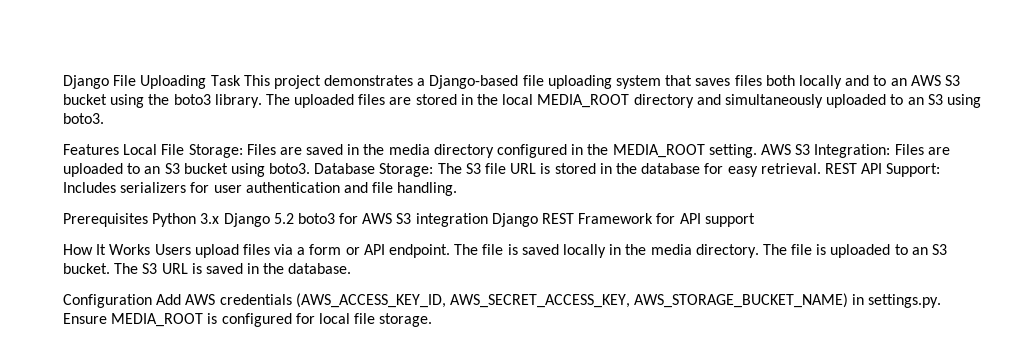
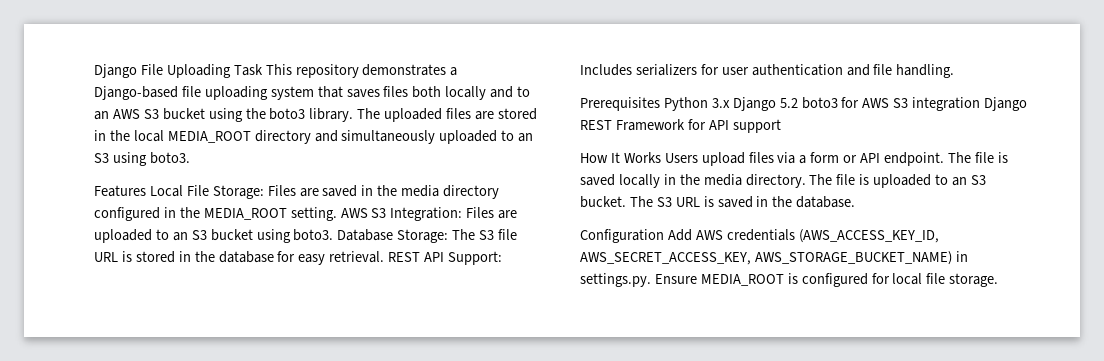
[273,75,321,89] project -> [295,64,359,78] repository

